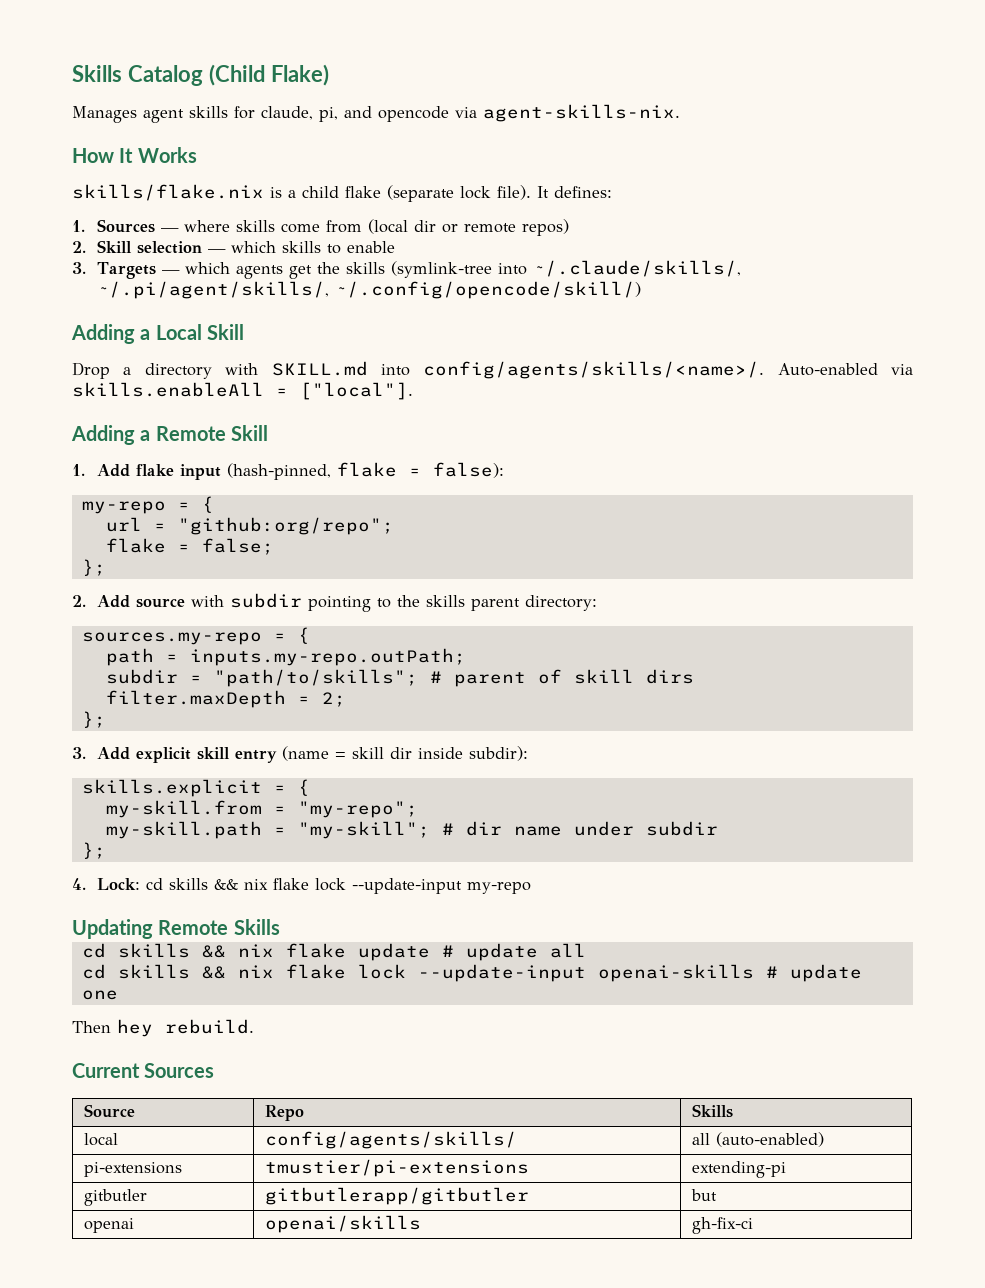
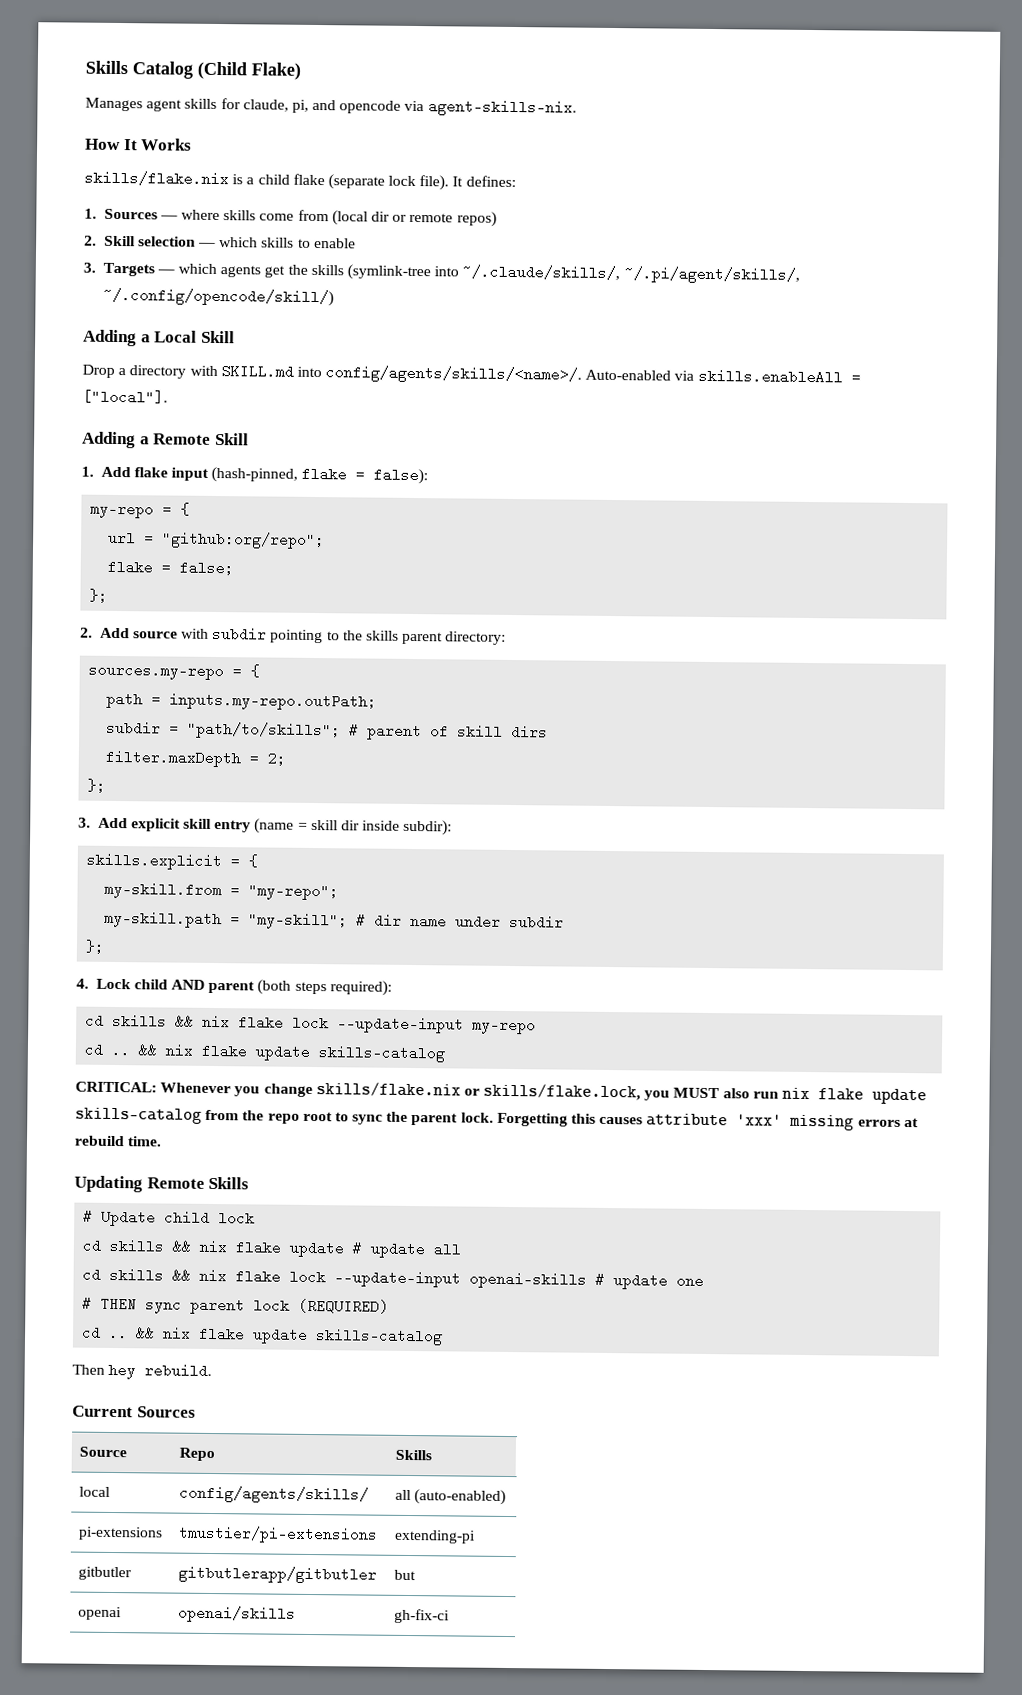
[97,878,141,890] Lock: -> [95,978,392,996] Lock child AND parent (both steps required): //
(532, 888) none -> [84,1042,446,1063] [75,1081,928,1105] [75,1107,919,1131] [74,1135,163,1147] // cd .. && nix flake update skills-catalog // CRITICAL: Whenever you change skills/flake.nix or skills/flake.lock, you MUST also run nix flake update skills-catalog from the repo root to sync the parent lock. Forgetting this causes attribute 'xxx' missing errors at rebuild time.
(280, 927) none -> [83,1209,256,1227] // # Update child lock
(118, 995) none -> [82,1296,390,1315] [81,1325,444,1346] // # THEN sync parent lock (REQUIRED) // cd .. && nix flake update skills-catalog

